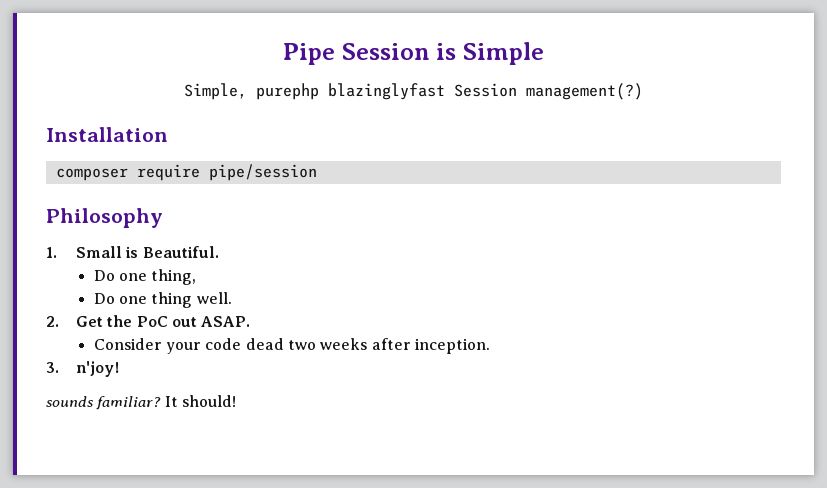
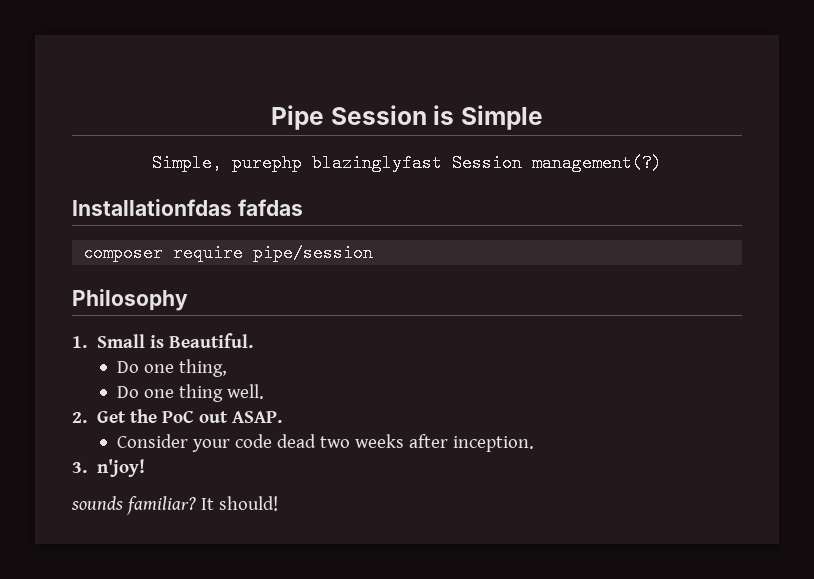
[46,127,168,142] Installation -> [72,199,303,216] Installationfdas fafdas

